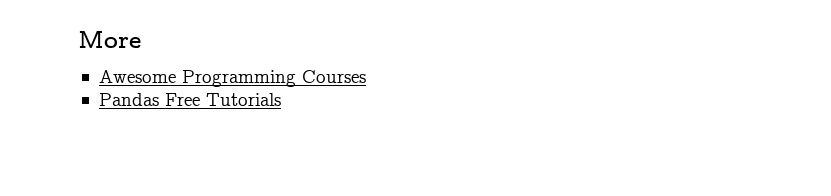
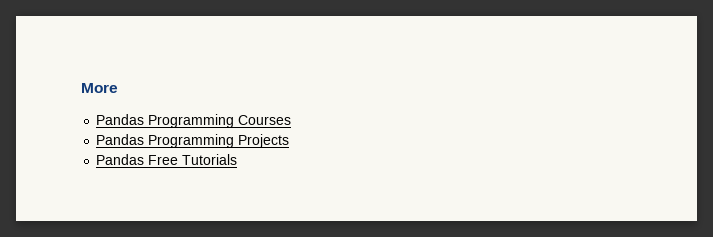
[98,70,176,83] Awesome -> [96,114,145,125] Pandas
(366, 76) none -> [96,134,290,148] // Pandas Programming Projects

